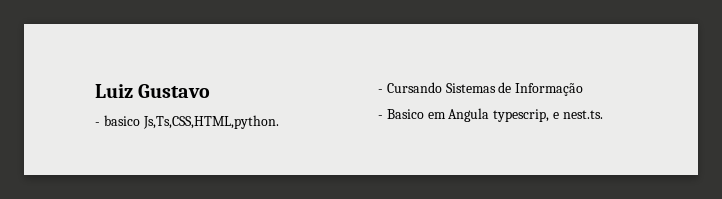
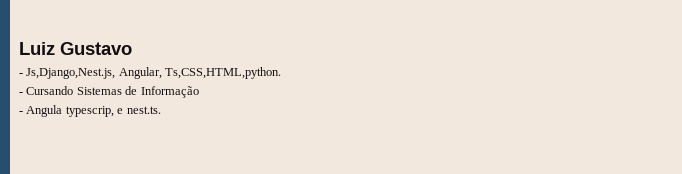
[103,115,279,129] basico Js,Ts,CSS,HTML,python. -> [26,67,282,79] Js,Django,Nest.js, Angular, Ts,CSS,HTML,python.
[386,109,446,119] Basico em -> (23, 112) none

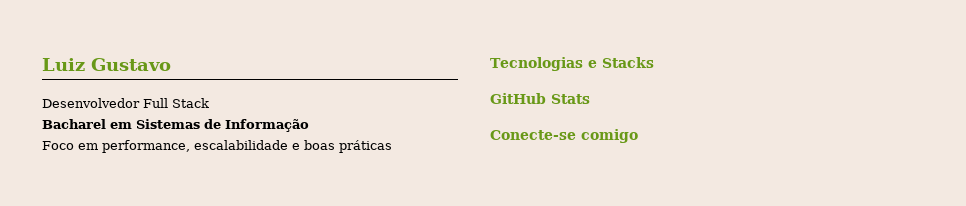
[19,67,282,79] [19,86,199,98] [19,105,161,117] - Js,Django,Nest.js, Angular, Ts,CSS,HTML,python. // - Cursando Sistemas de Informação // - Angula typescrip, e nest.ts. -> [42,98,209,108] [42,119,309,132] [42,140,392,153] [490,57,654,71] [490,93,590,104] [490,129,638,143] Desenvolvedor Full Stack // Bacharel em Sistemas de Informação // Foco em performance, escalabilidade e boas práticas // Tecnologias e Stacks // GitHub Stats // Conecte-se comigo

